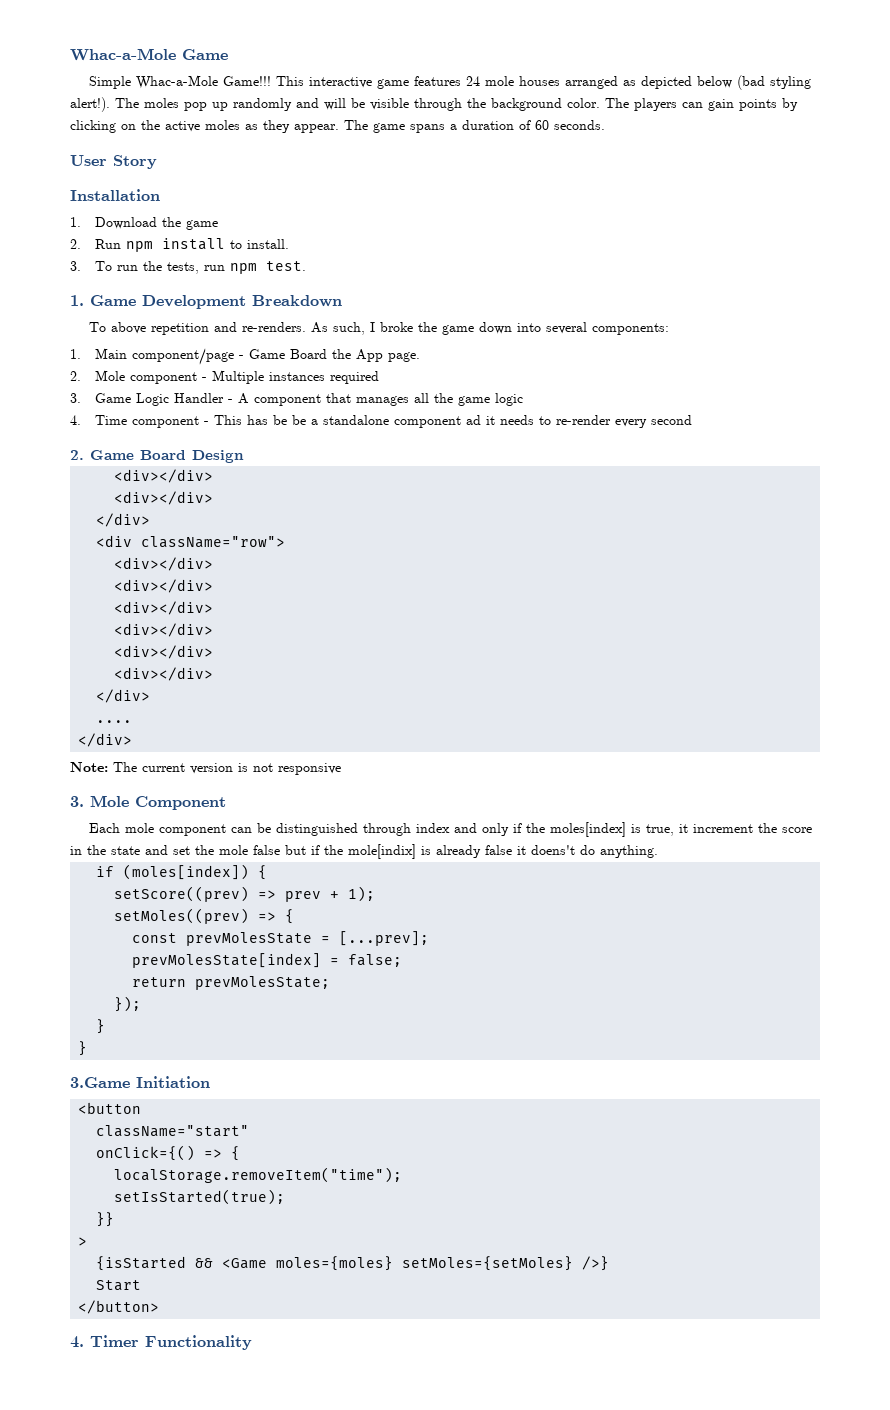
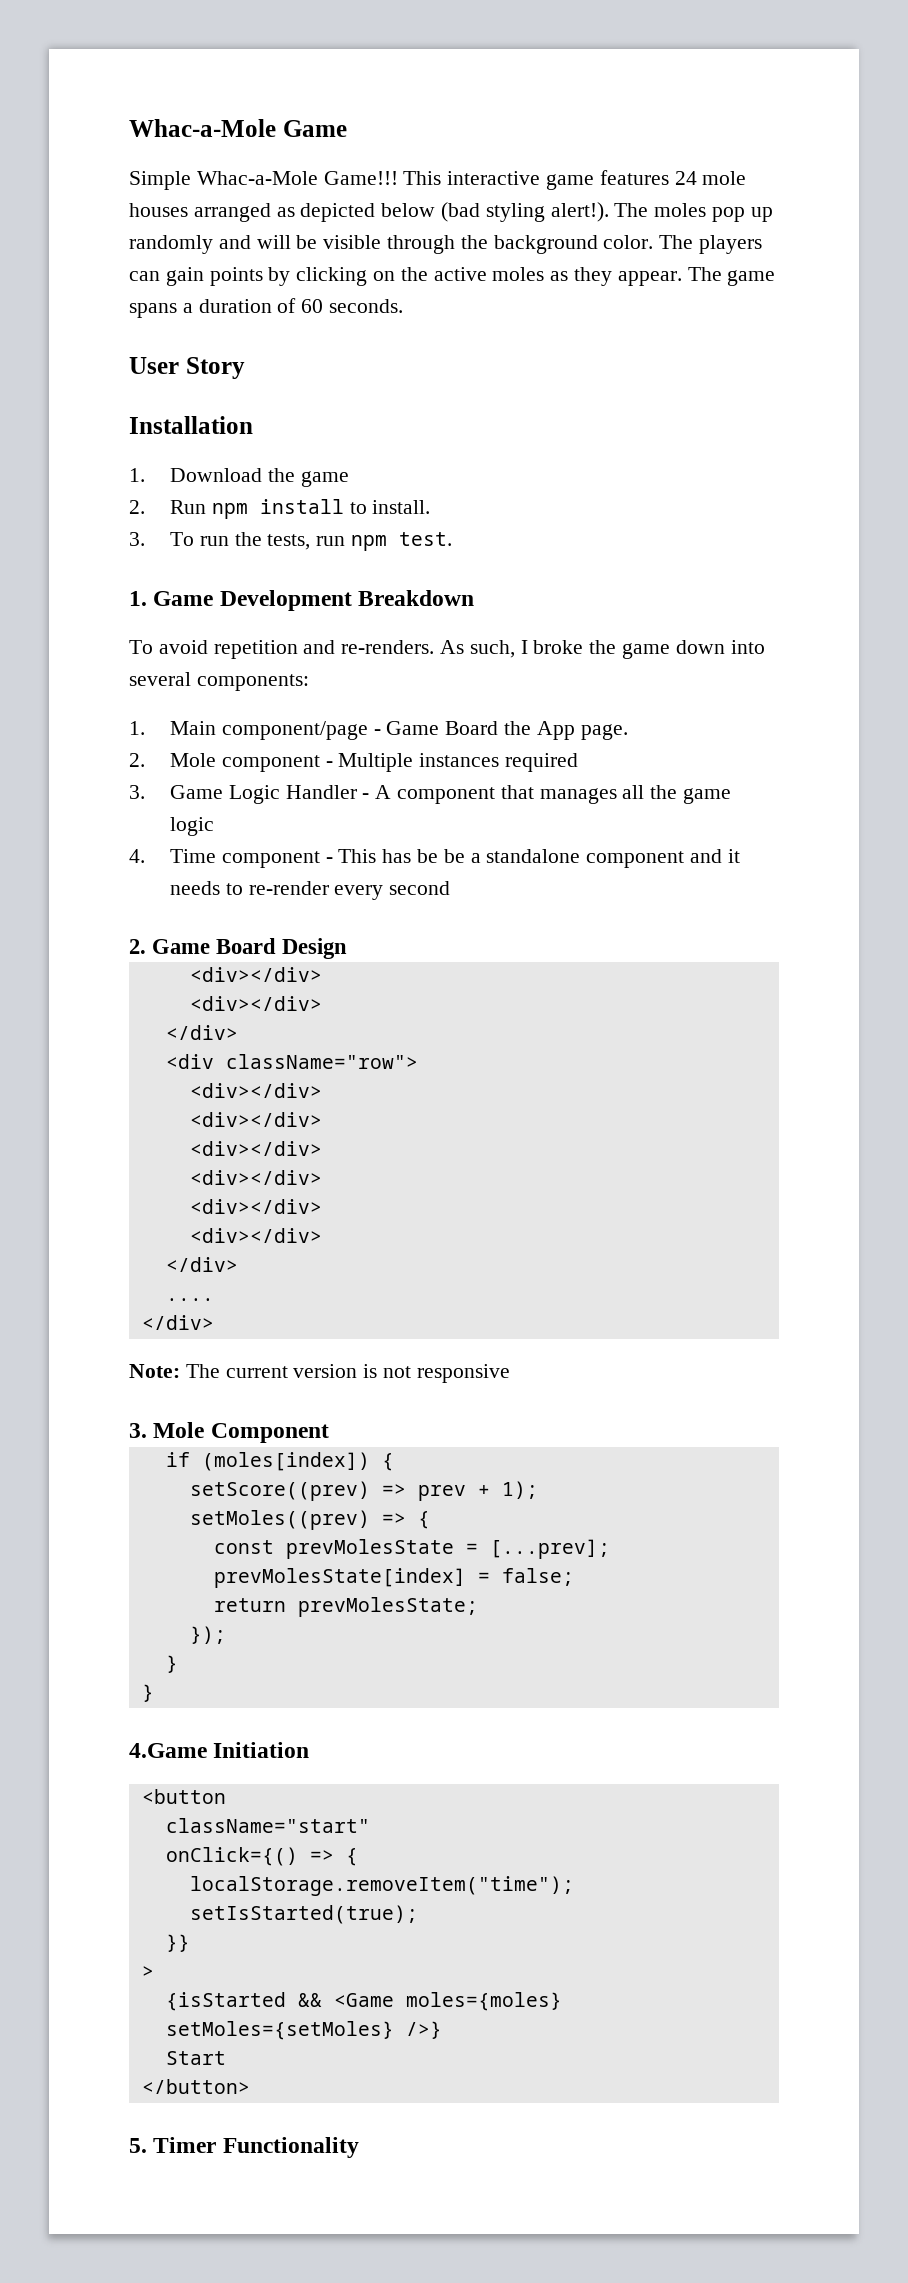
[110,322,146,334] above -> [158,640,208,654] avoid
[466,415,482,425] ad -> [689,849,722,863] and
[88,822,812,837] [70,844,658,859] // Each mole component can be distinguished through index and only if the moles[index] is true, it increment the score in the state and set the mole false but if the mole[indix] is already false it doens't do anything. -> (329, 1433) none
[70,1077,130,1088] 3.Game -> [129,1743,207,1758] 4.Game
[70,1336,84,1348] 4. -> [129,2138,147,2153] 5.

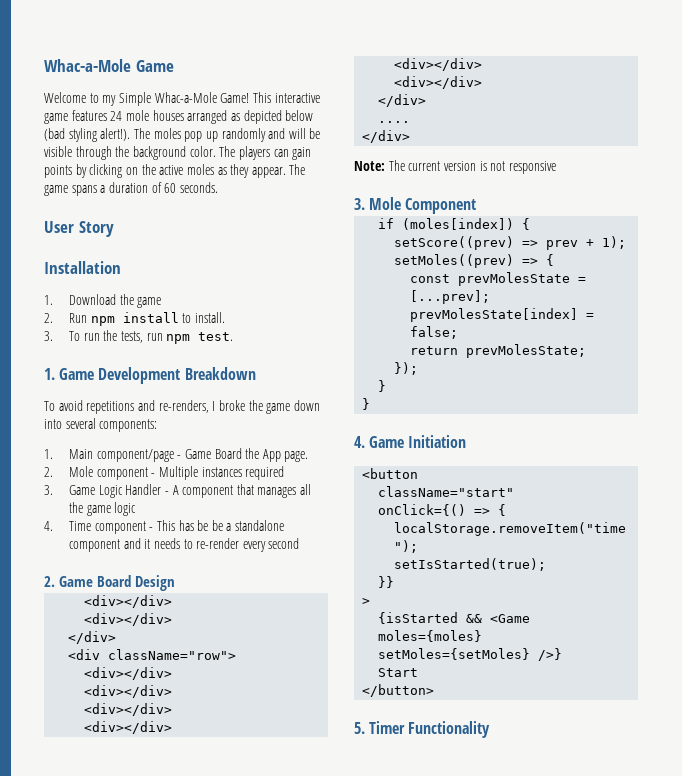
(347, 128) none -> [44,92,117,106] Welcome to my
[323,171,398,185] Game!!! -> [220,93,250,103] Game!
[213,640,515,659] repetition and re-renders. As such, -> [86,400,209,414] repetitions and re-renders,
[129,1743,207,1758] 4.Game -> [354,436,405,448] 4. Game

